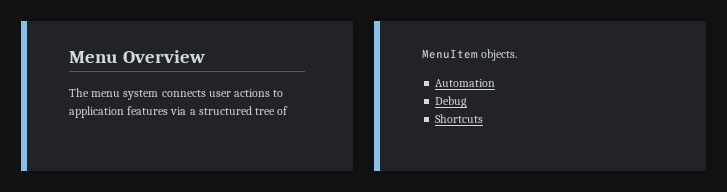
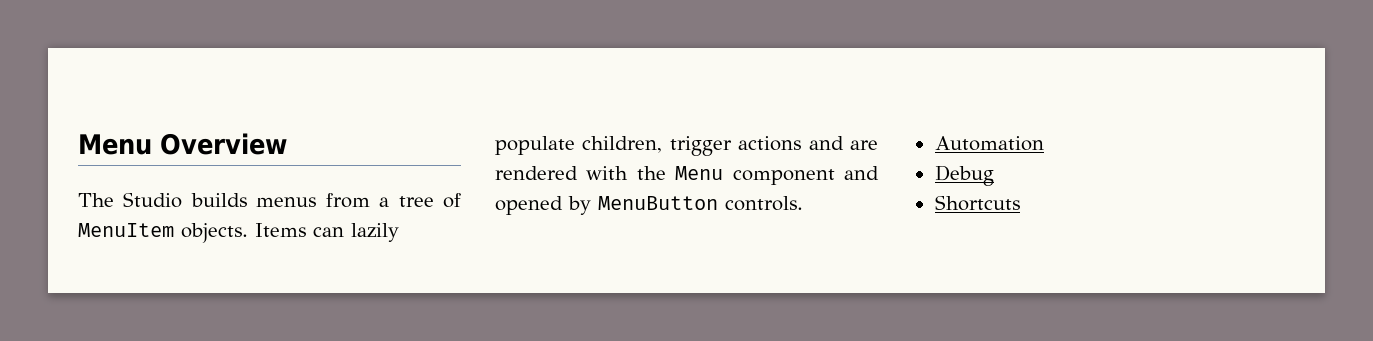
[91,89,284,100] [69,106,289,118] [422,49,518,61] menu system connects user actions to application features via a structured tree of MenuItem objects. -> [123,192,461,208] [78,223,399,243] [495,136,878,156] [495,166,879,185] [495,196,803,215] Studio builds menus from a tree of MenuItem objects. Items can lazily populate children, trigger actions and are rendered with the Menu component and opened by MenuButton controls.

